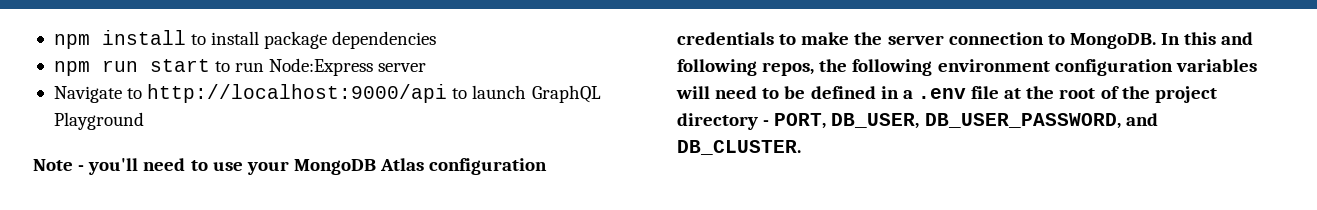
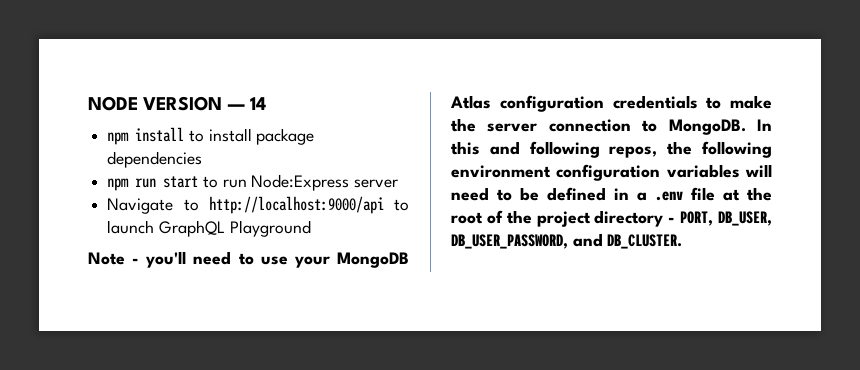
(53, 41) none -> [88,96,266,111] NODE VERSION — 14 //

